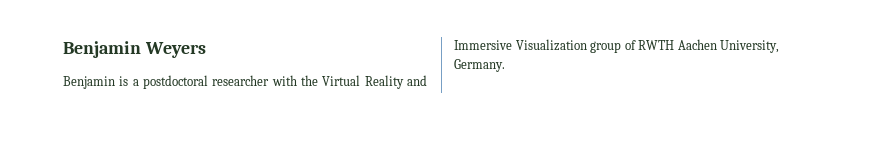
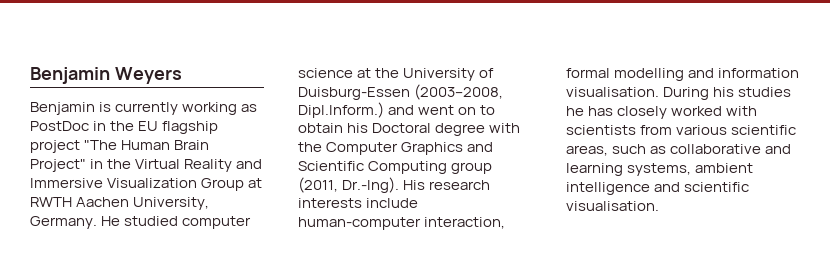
[132,75,297,89] a postdoctoral researcher with -> [115,102,258,115] [30,121,219,134] [30,140,210,153] [30,159,104,172] currently working as PostDoc in the EU flagship project "The Human Brain Project" in
[590,40,636,53] group of -> [201,178,263,191] Group at
(505, 65) none -> [101,216,252,229] [298,68,495,81] [298,84,504,100] [298,102,496,118] [298,123,521,136] [298,142,494,155] [298,161,493,174] [298,177,491,193] [298,198,419,208] [298,217,506,230] [566,68,800,81] [566,87,792,100] [566,106,758,119] [566,125,797,135] [566,144,792,156] [566,163,754,176] [566,182,750,195] [566,201,659,211] He studied computer science at the University of Duisburg-Essen (2003–2008, Dipl.Inform.) and went on to obtain his Doctoral degree with the Computer Graphics and Scientific Computing group (2011, Dr.-Ing). His research interests include human-computer interaction, formal modelling and information visualisation. During his studies he has closely worked with scientists from various scientific areas, such as collaborative and learning systems, ambient intelligence and scientific visualisation.

